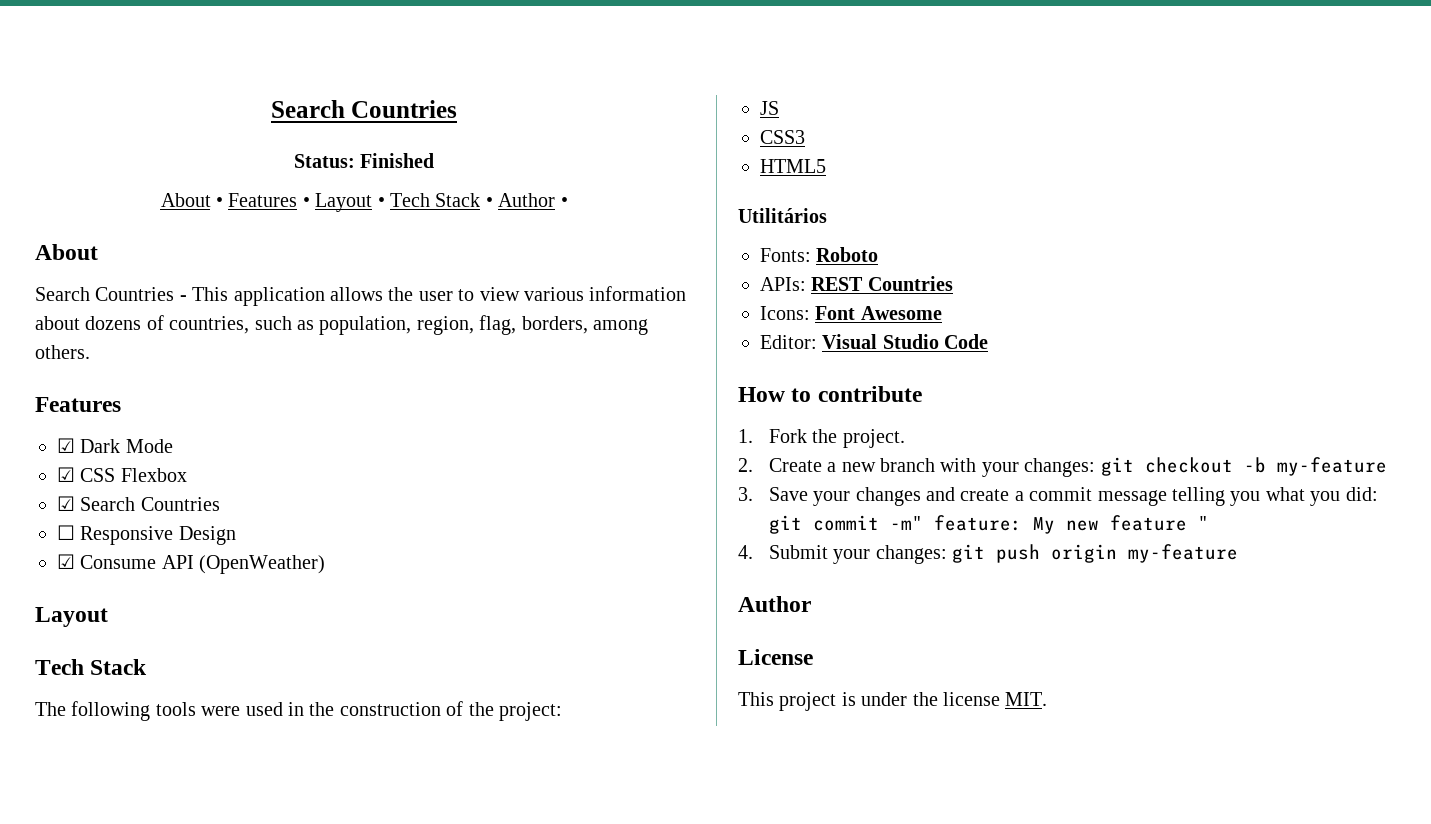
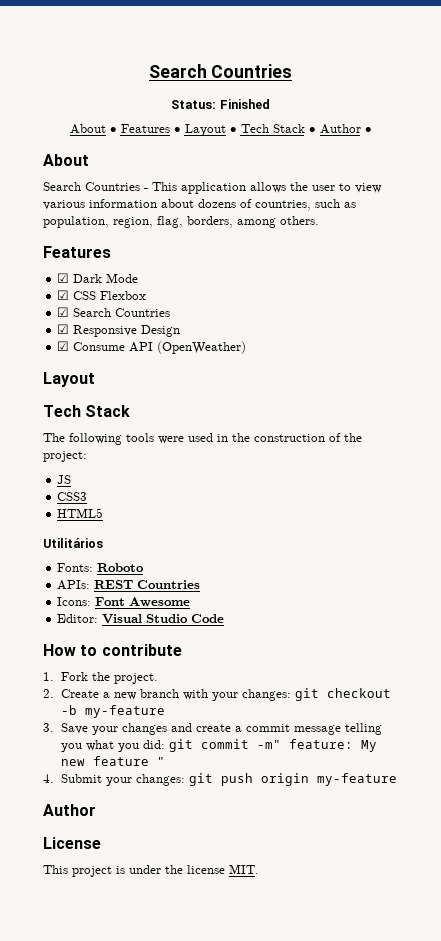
[57,525,75,540] ☐ -> [57,324,70,334] ☑

